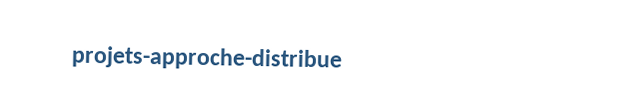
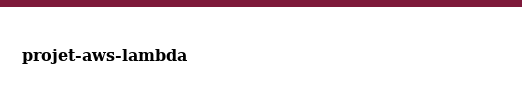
[71,45,343,72] projets-approche-distribue -> [22,49,187,64] projet-aws-lambda

